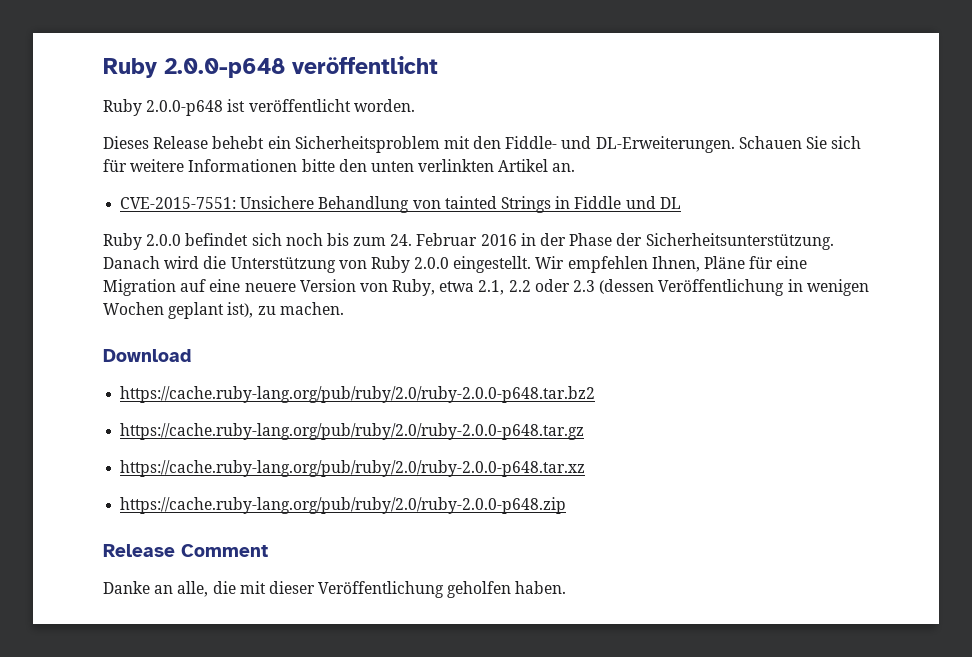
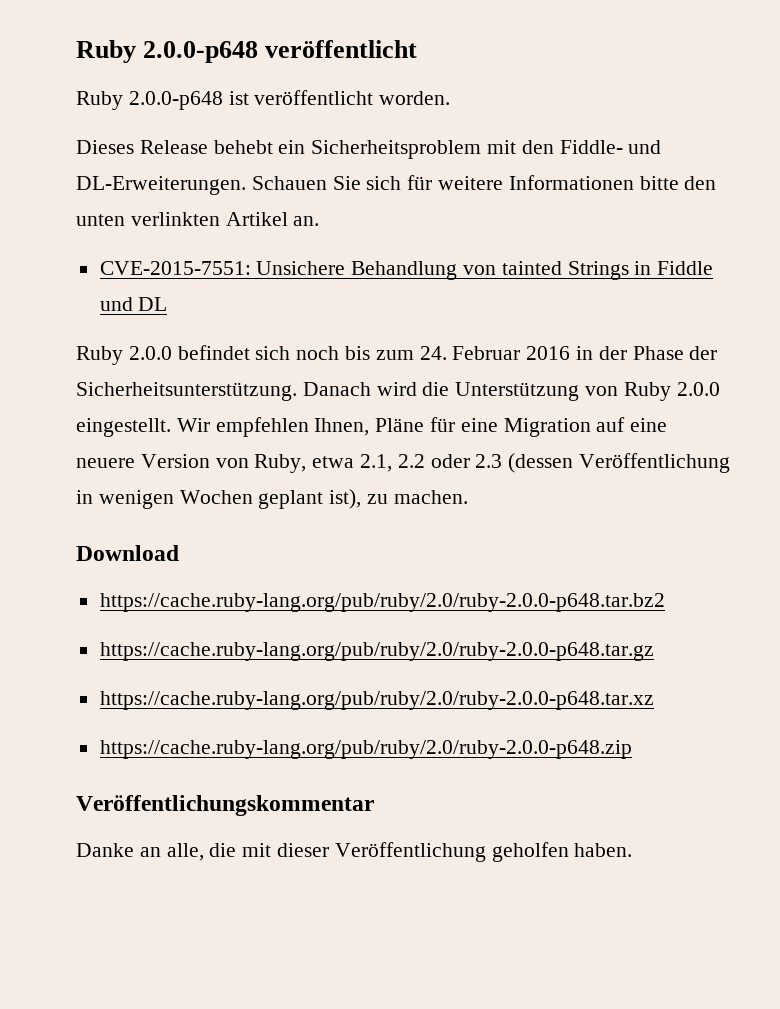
[103,544,268,557] Release Comment -> [76,795,374,816] Veröffentlichungskommentar

